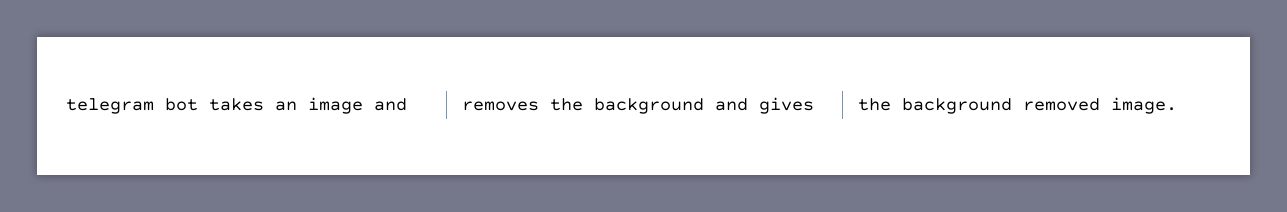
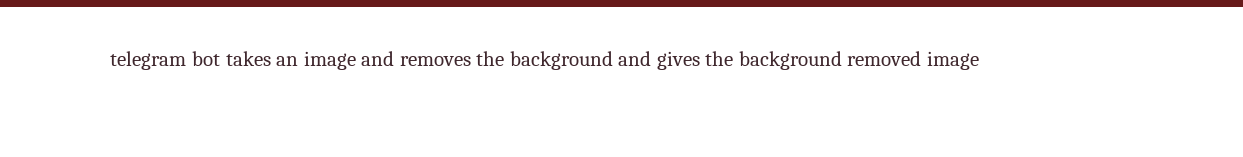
[1111,97,1177,114] image. -> [926,51,979,70] image

